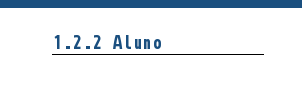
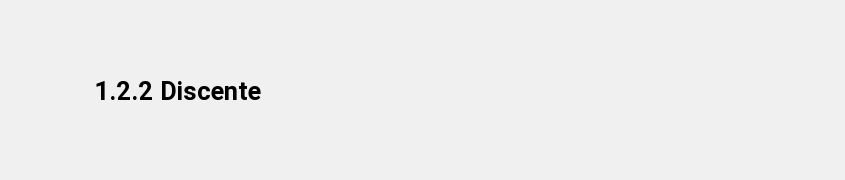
[112,35,162,49] Aluno -> [159,81,261,100] Discente

